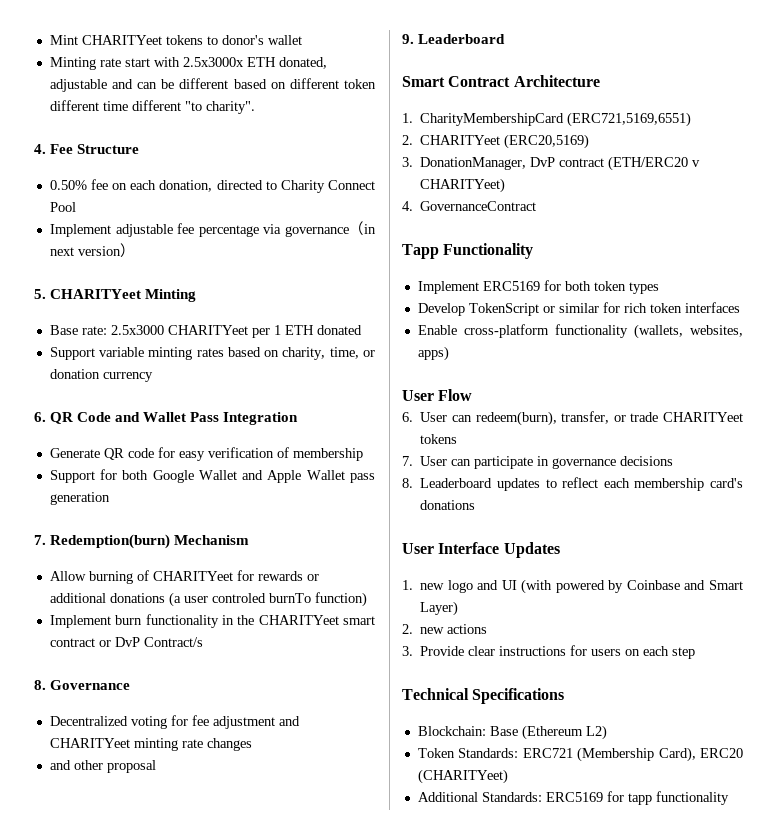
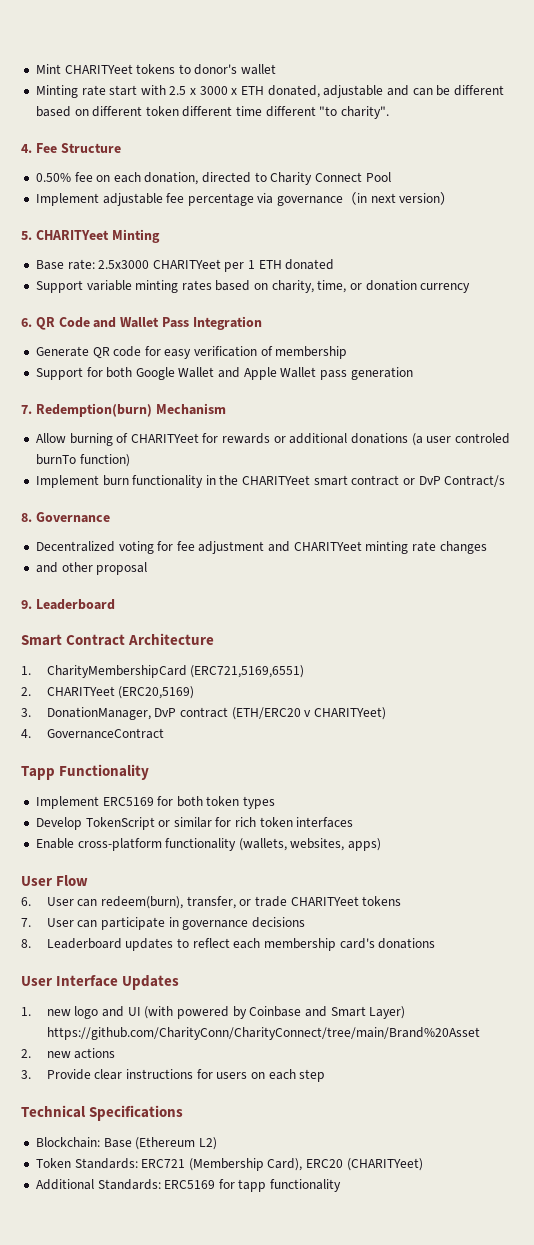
[182,57,244,67] 2.5x3000x -> [169,86,238,95] 2.5 x 3000 x
(459, 608) none -> [46,1027,480,1040] https://github.com/CharityConn/CharityConnect/tree/main/Brand%20Asset

